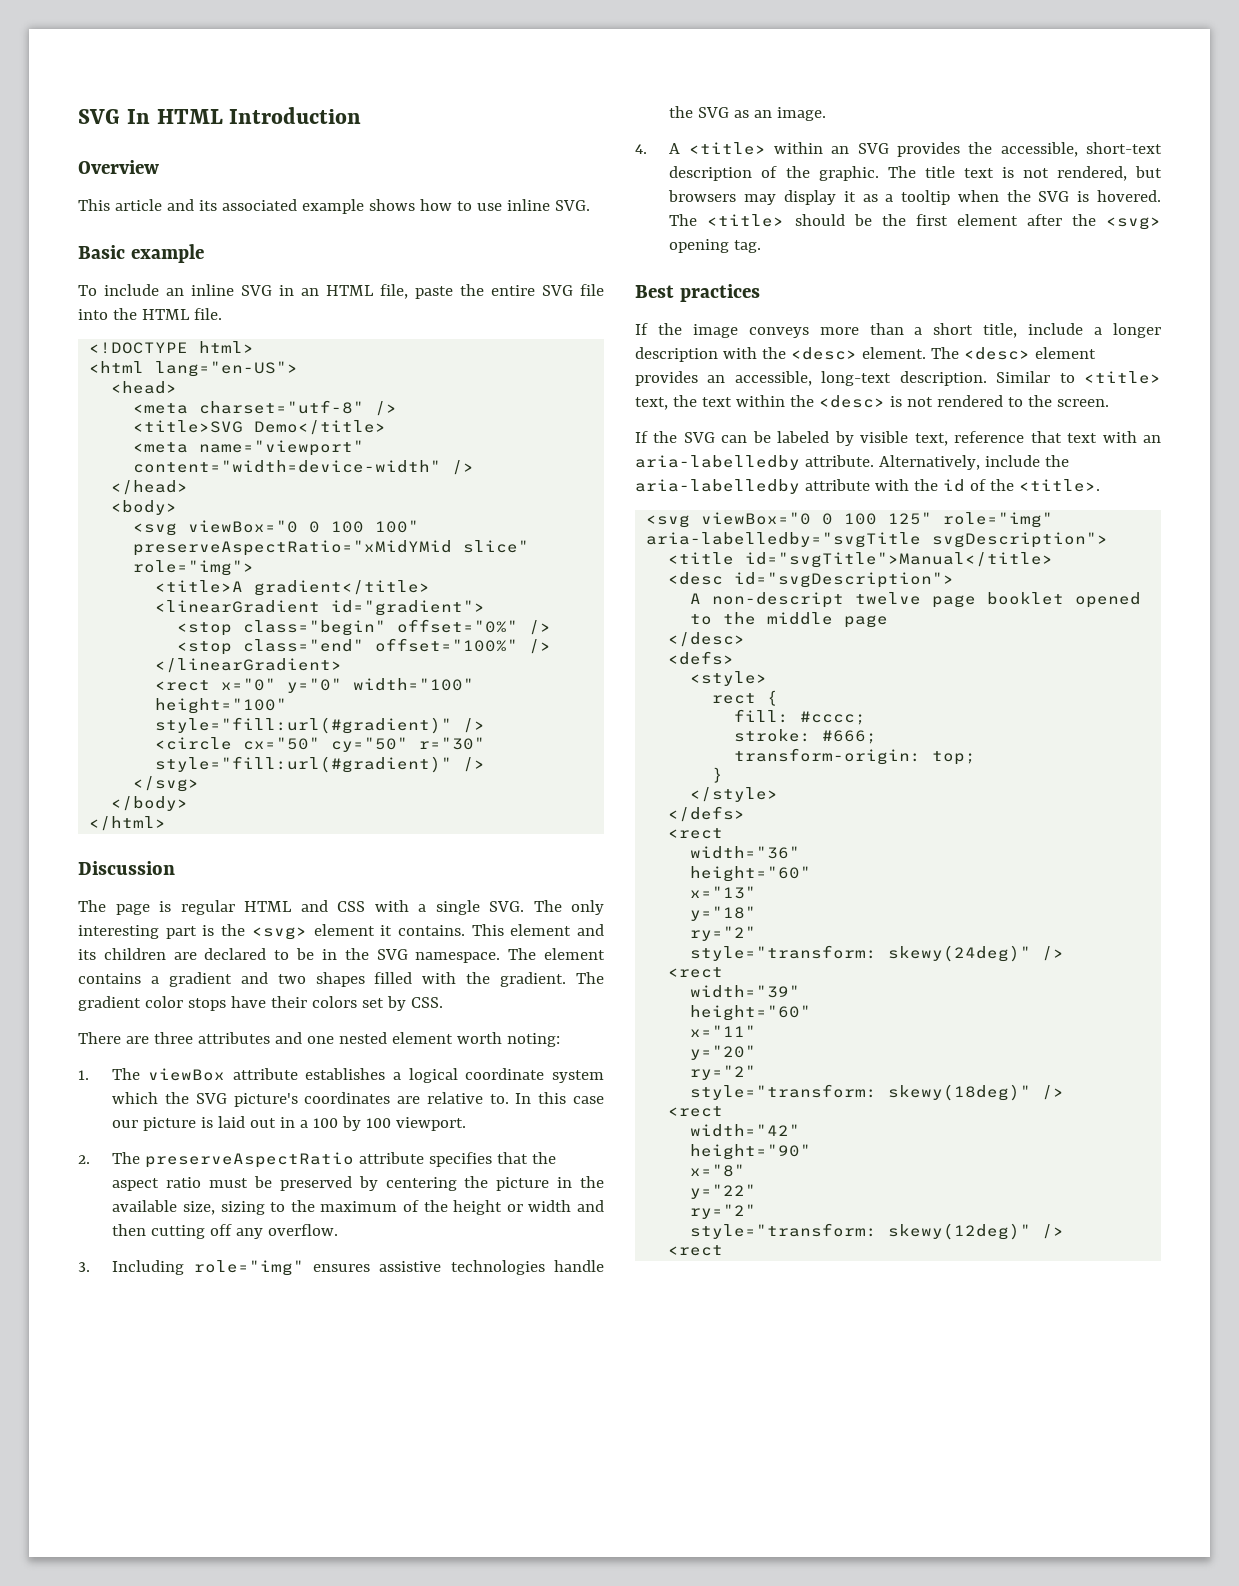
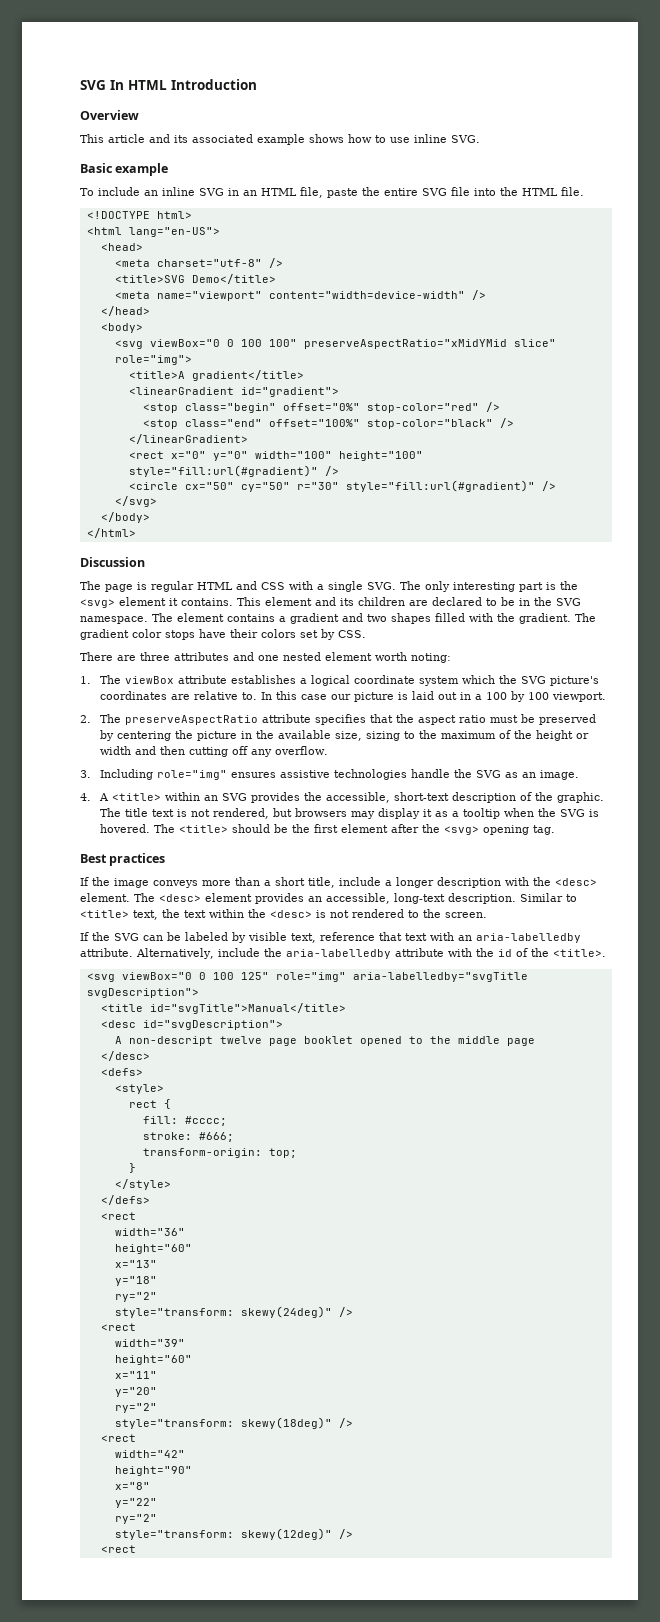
(519, 626) none -> [366,403,479,413] stop-color="red"
(519, 645) none -> [366,419,493,429] stop-color="black"

